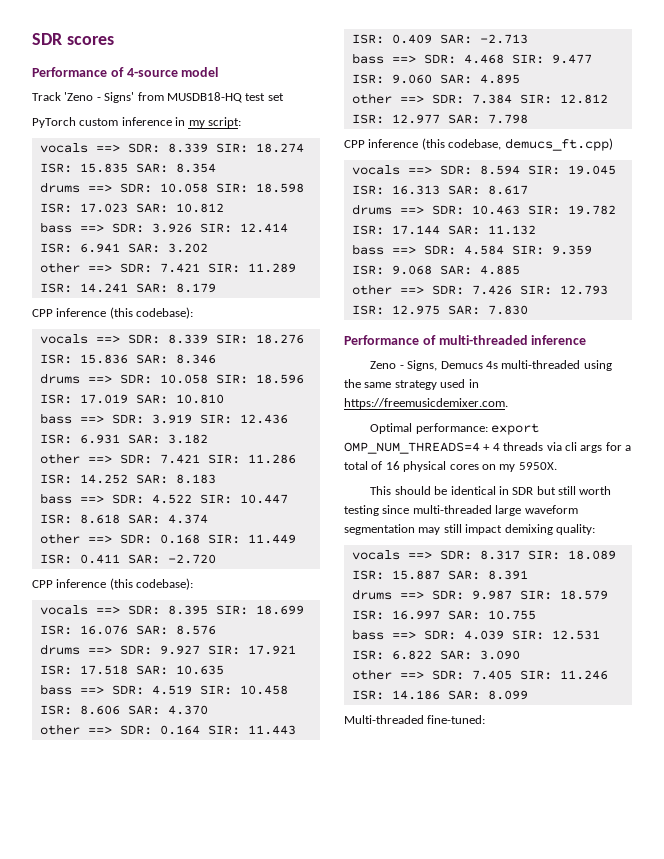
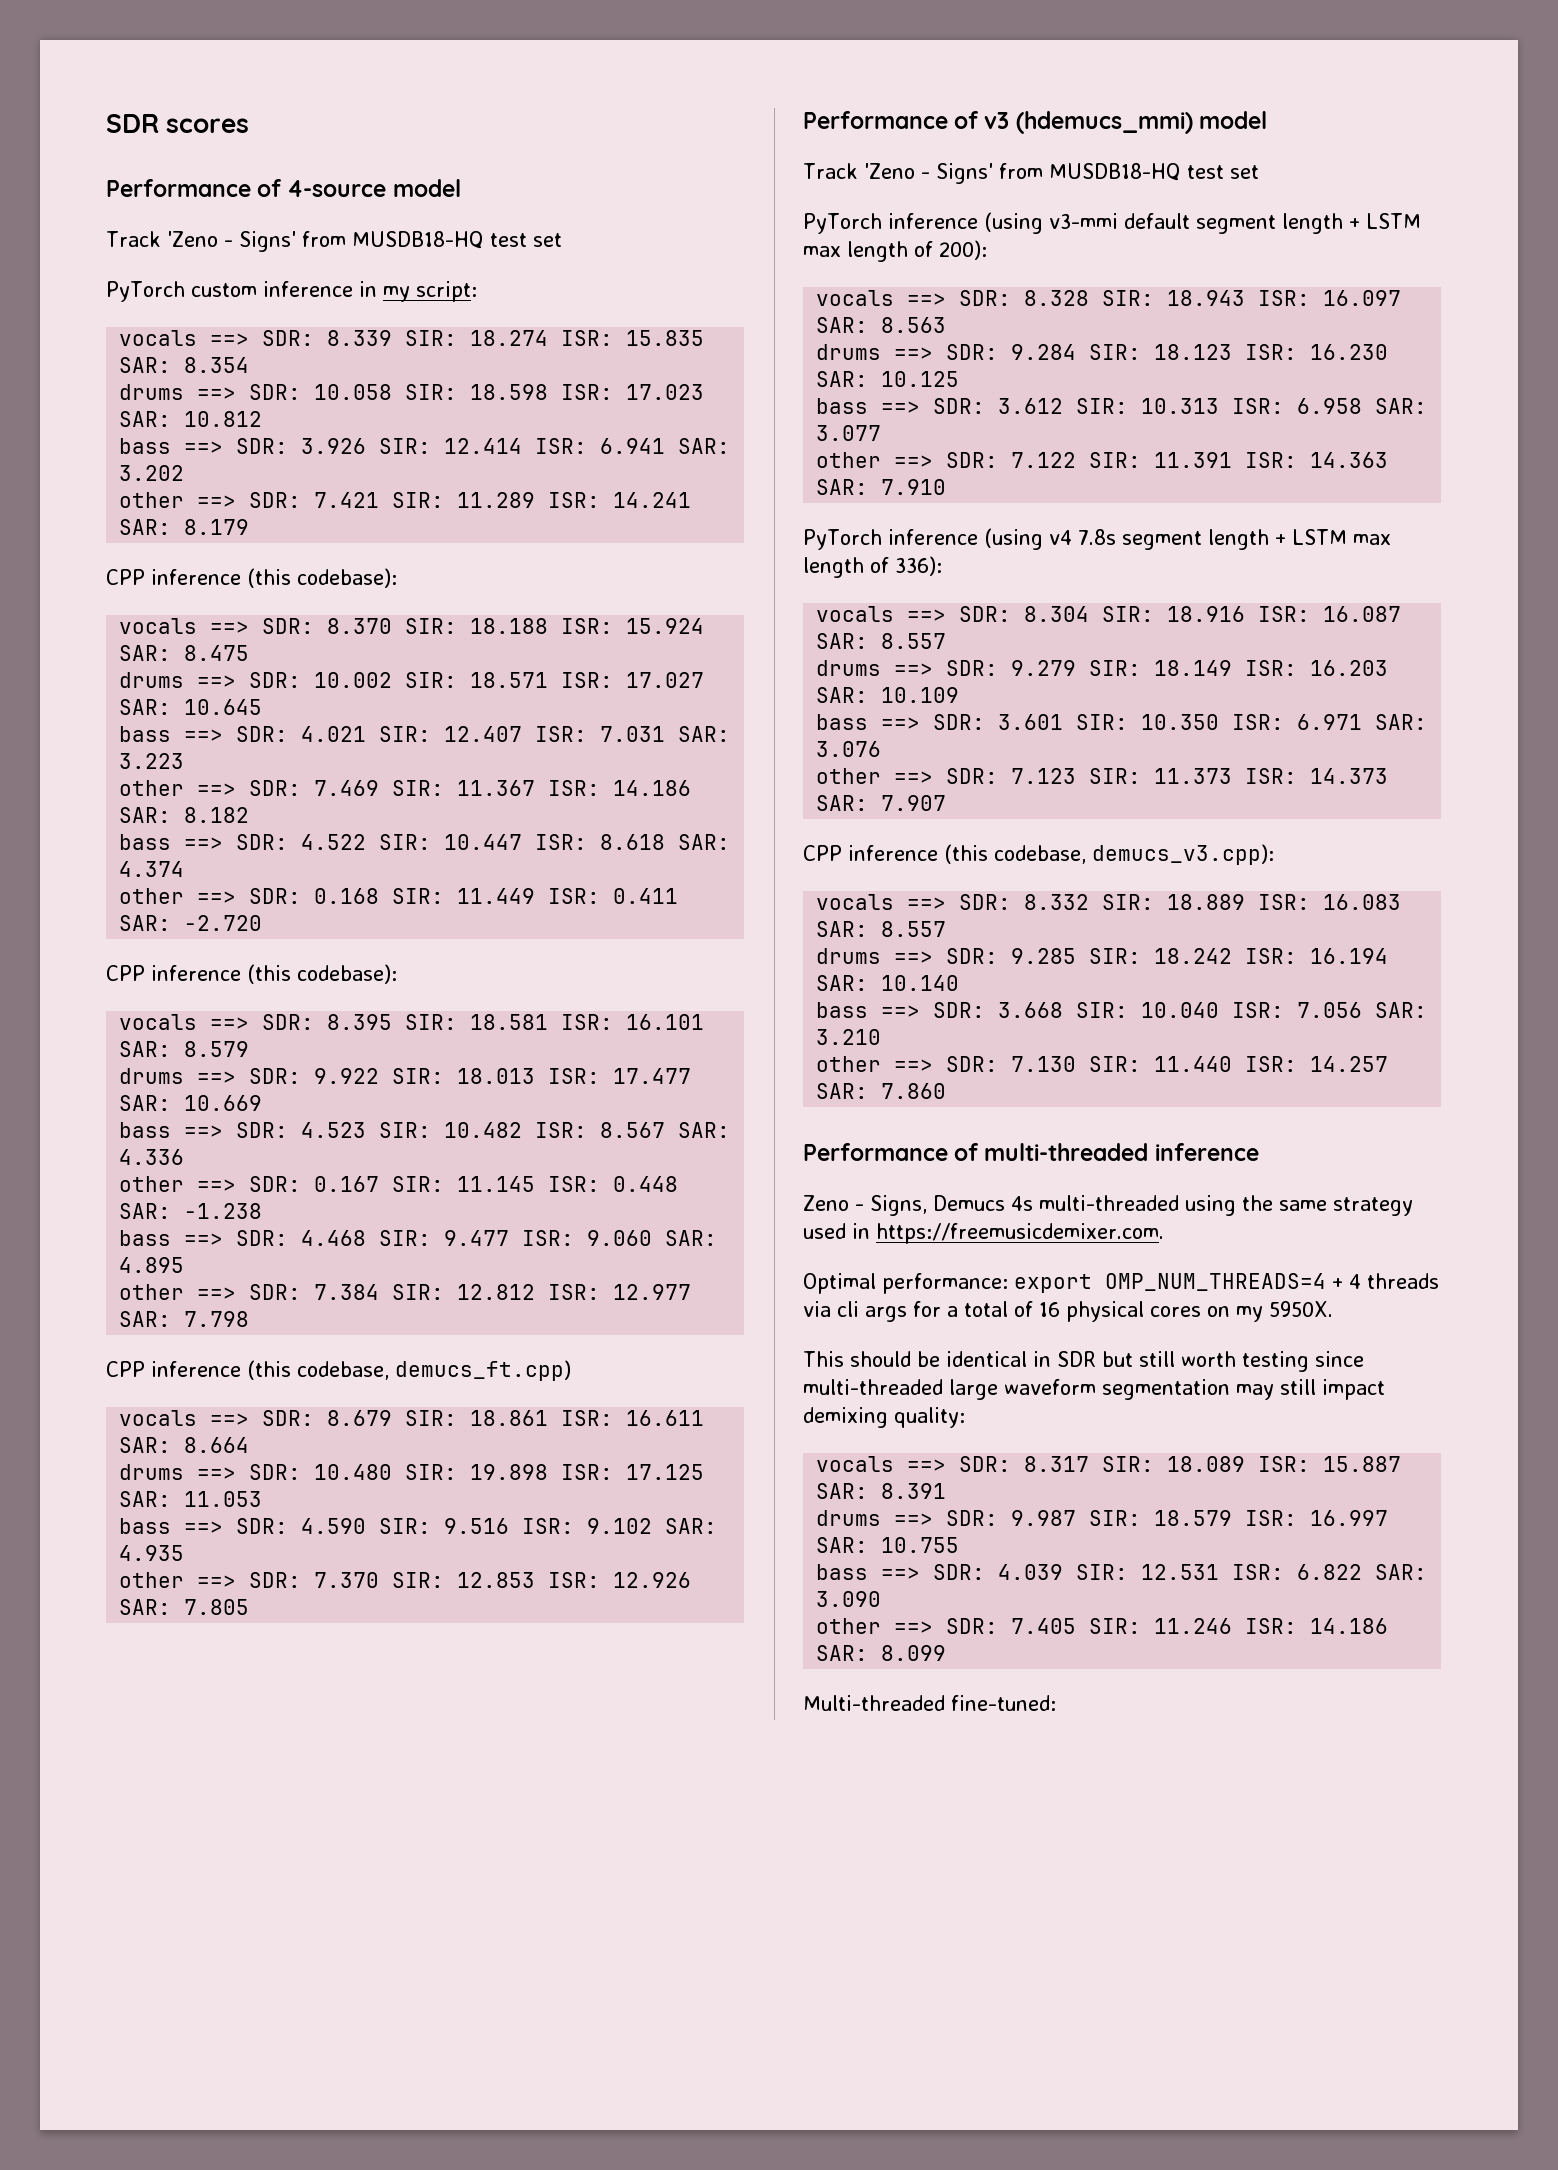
[167,334,304,344] [39,354,216,364] [39,373,304,384] [39,394,224,404] [39,413,288,424] [39,434,208,444] [39,453,296,464] [39,474,216,484] 8.339 SIR: 18.276 ISR: 15.836 SAR: 8.346 // drums ==> SDR: 10.058 SIR: 18.596 ISR: 17.019 SAR: 10.810 // bass ==> SDR: 3.919 SIR: 12.436 ISR: 6.931 SAR: 3.182 // other ==> SDR: 7.421 SIR: 11.286 ISR: 14.252 SAR: 8.183 -> [327,618,705,634] [119,645,250,661] [119,672,705,688] [119,699,263,715] [119,726,731,742] [119,753,185,769] [119,780,692,796] [119,807,250,823] 8.370 SIR: 18.188 ISR: 15.924 SAR: 8.475 // drums ==> SDR: 10.002 SIR: 18.571 ISR: 17.027 SAR: 10.645 // bass ==> SDR: 4.021 SIR: 12.407 ISR: 7.031 SAR: 3.223 // other ==> SDR: 7.469 SIR: 11.367 ISR: 14.186 SAR: 8.182
[255,605,304,615] [39,625,216,635] [39,644,296,655] [39,665,224,675] [39,684,288,695] [39,705,208,715] [39,724,296,735] [351,34,528,44] 18.699 ISR: 16.076 SAR: 8.576 // drums ==> SDR: 9.927 SIR: 17.921 ISR: 17.518 SAR: 10.635 // bass ==> SDR: 4.519 SIR: 10.458 ISR: 8.606 SAR: 4.370 // other ==> SDR: 0.164 SIR: 11.443 ISR: 0.409 SAR: -2.713 -> [470,1014,705,1030] [119,1041,250,1057] [119,1068,692,1084] [119,1095,263,1111] [119,1122,731,1138] [119,1149,185,1165] [119,1176,679,1192] [119,1203,263,1219] 18.581 ISR: 16.101 SAR: 8.579 // drums ==> SDR: 9.922 SIR: 18.013 ISR: 17.477 SAR: 10.669 // bass ==> SDR: 4.523 SIR: 10.482 ISR: 8.567 SAR: 4.336 // other ==> SDR: 0.167 SIR: 11.145 ISR: 0.448 SAR: -1.238
[479,165,616,175] [351,185,528,195] [351,204,616,215] [351,225,536,235] [351,244,592,255] [351,265,520,275] [351,284,608,295] [351,305,528,315] 8.594 SIR: 19.045 ISR: 16.313 SAR: 8.617 // drums ==> SDR: 10.463 SIR: 19.782 ISR: 17.144 SAR: 11.132 // bass ==> SDR: 4.584 SIR: 9.359 ISR: 9.068 SAR: 4.885 // other ==> SDR: 7.426 SIR: 12.793 ISR: 12.975 SAR: 7.830 -> [327,1410,705,1426] [119,1437,250,1453] [119,1464,705,1480] [119,1491,263,1507] [119,1518,718,1534] [119,1545,185,1561] [119,1572,692,1588] [119,1599,250,1615] [803,111,1267,134] [803,163,1259,184] [803,212,1421,234] [803,240,987,262] [816,290,1402,306] [816,317,947,333] [816,344,1389,360] [816,371,960,387] [816,398,1428,414] [816,425,882,441] [816,452,1389,468] [816,479,947,495] [803,528,1391,550] [803,556,942,578] [816,606,1402,622] [816,633,947,649] [816,660,1389,676] [816,687,960,703] [816,714,1428,730] [816,741,882,757] [816,768,1389,784] [816,795,947,811] [803,844,1274,865] [816,894,1402,910] [816,921,947,937] [816,948,1389,964] [816,975,960,991] [816,1002,1428,1018] [816,1029,882,1045] [816,1056,1389,1072] [816,1083,947,1099] 8.679 SIR: 18.861 ISR: 16.611 SAR: 8.664 // drums ==> SDR: 10.480 SIR: 19.898 ISR: 17.125 SAR: 11.053 // bass ==> SDR: 4.590 SIR: 9.516 ISR: 9.102 SAR: 4.935 // other ==> SDR: 7.370 SIR: 12.853 ISR: 12.926 SAR: 7.805 // Performance of v3 (hdemucs_mmi) model // Track 'Zeno - Signs' from MUSDB18-HQ test set // PyTorch inference (using v3-mmi default segment length + LSTM max length of 200): // vocals ==> SDR: 8.328 SIR: 18.943 ISR: 16.097 SAR: 8.563 // drums ==> SDR: 9.284 SIR: 18.123 ISR: 16.230 SAR: 10.125 // bass ==> SDR: 3.612 SIR: 10.313 ISR: 6.958 SAR: 3.077 // other ==> SDR: 7.122 SIR: 11.391 ISR: 14.363 SAR: 7.910 // PyTorch inference (using v4 7.8s segment length + LSTM max length of 336): // vocals ==> SDR: 8.304 SIR: 18.916 ISR: 16.087 SAR: 8.557 // drums ==> SDR: 9.279 SIR: 18.149 ISR: 16.203 SAR: 10.109 // bass ==> SDR: 3.601 SIR: 10.350 ISR: 6.971 SAR: 3.076 // other ==> SDR: 7.123 SIR: 11.373 ISR: 14.373 SAR: 7.907 // CPP inference (this codebase, demucs_v3.cpp): // vocals ==> SDR: 8.332 SIR: 18.889 ISR: 16.083 SAR: 8.557 // drums ==> SDR: 9.285 SIR: 18.242 ISR: 16.194 SAR: 10.140 // bass ==> SDR: 3.668 SIR: 10.040 ISR: 7.056 SAR: 3.210 // other ==> SDR: 7.130 SIR: 11.440 ISR: 14.257 SAR: 7.860

